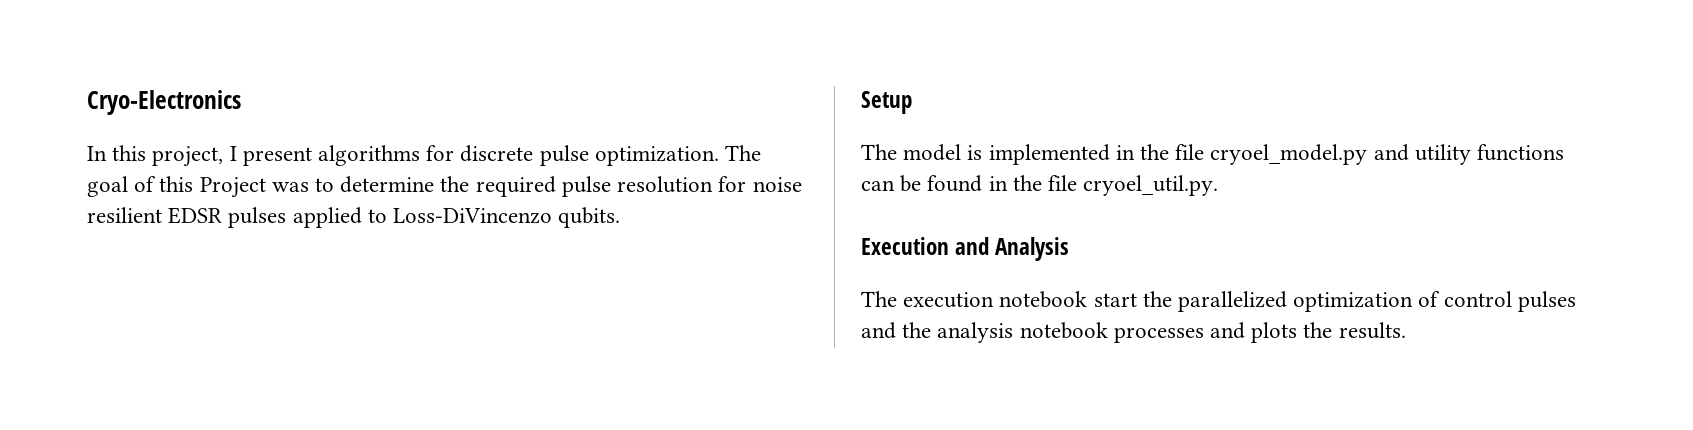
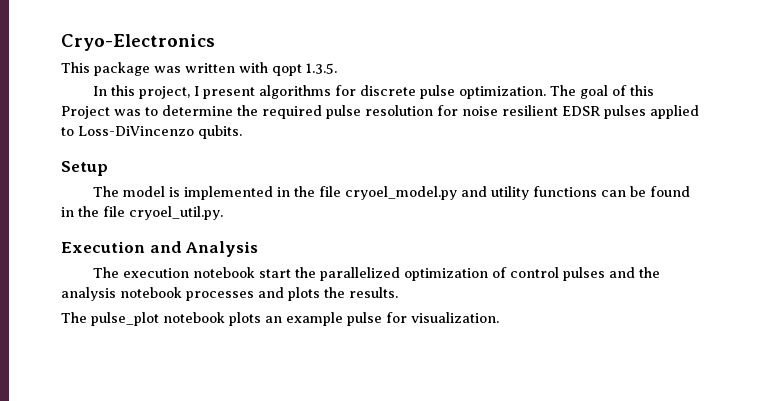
(241, 102) none -> [61,62,337,76] // This package was written with qopt 1.3.5.
(1406, 330) none -> [61,312,499,326] // The pulse_plot notebook plots an example pulse for visualization.

